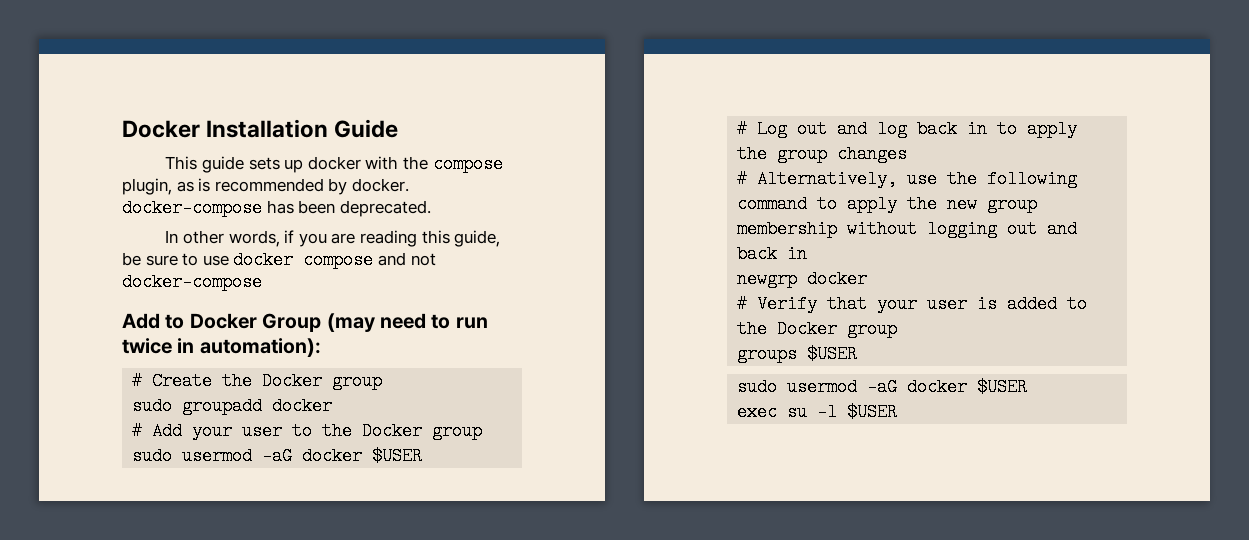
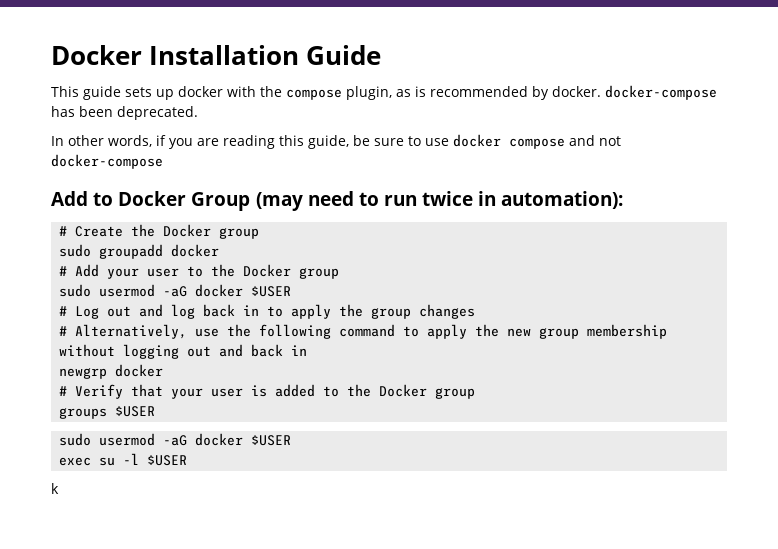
(898, 412) none -> [51,483,59,494] // k

